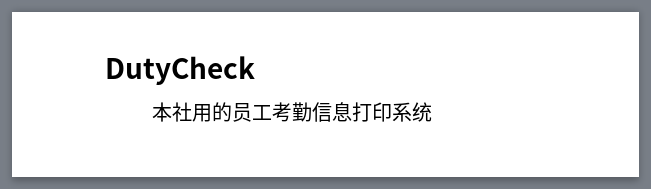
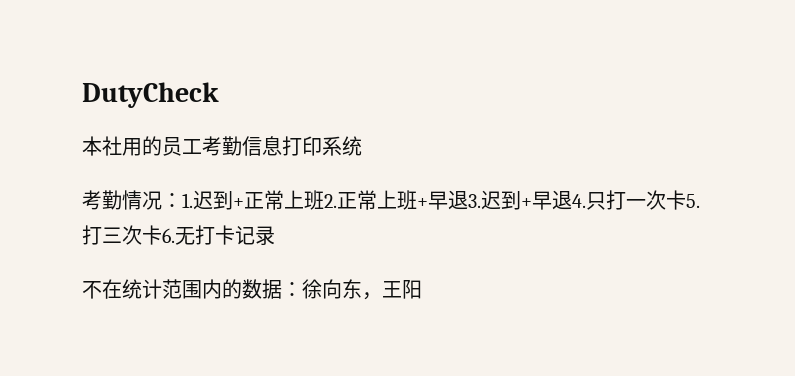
(432, 112) none -> [82,190,700,210] [82,225,275,245] [82,279,422,300] // 考勤情况：1.迟到+正常上班2.正常上班+早退3.迟到+早退4.只打一次卡5.打三次卡6.无打卡记录 // 不在统计范围内的数据：徐向东，王阳

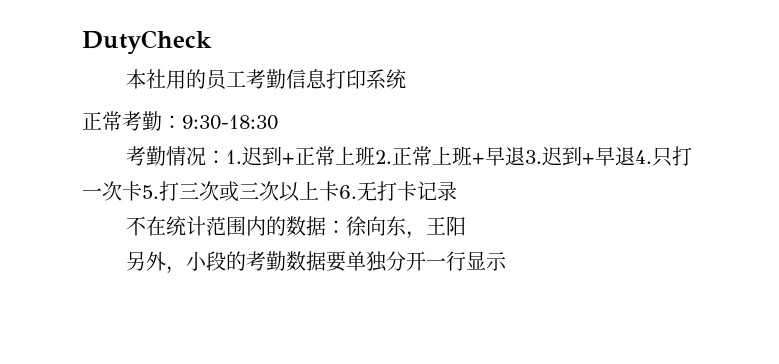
(362, 146) none -> [82,111,278,131] // 正常考勤：9:30-18:30
(142, 235) none -> [219,181,319,202] 或三次以上
(422, 289) none -> [126,251,508,274] // 另外，小段的考勤数据要单独分开一行显示

